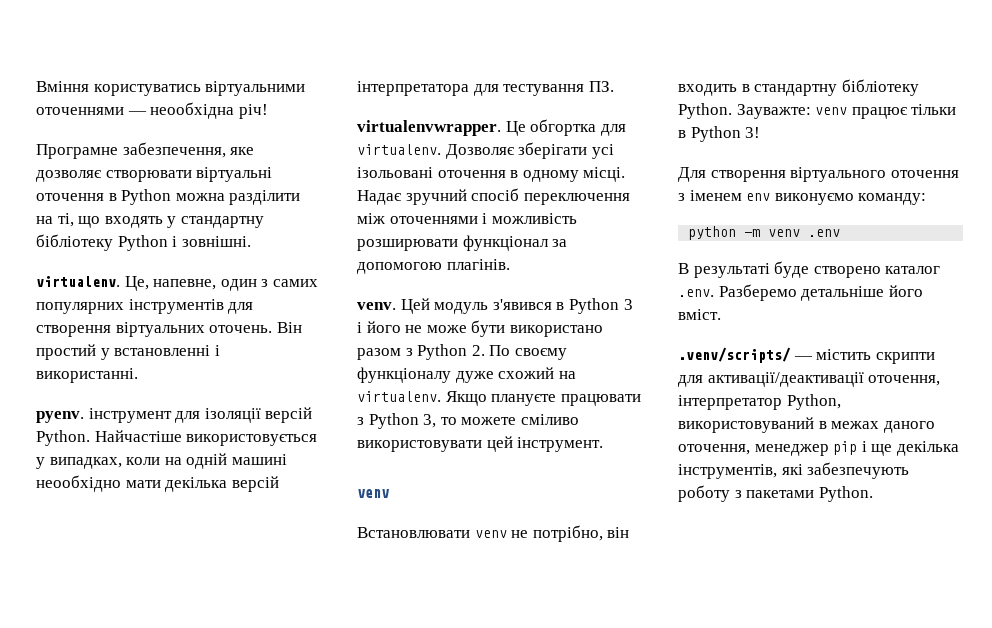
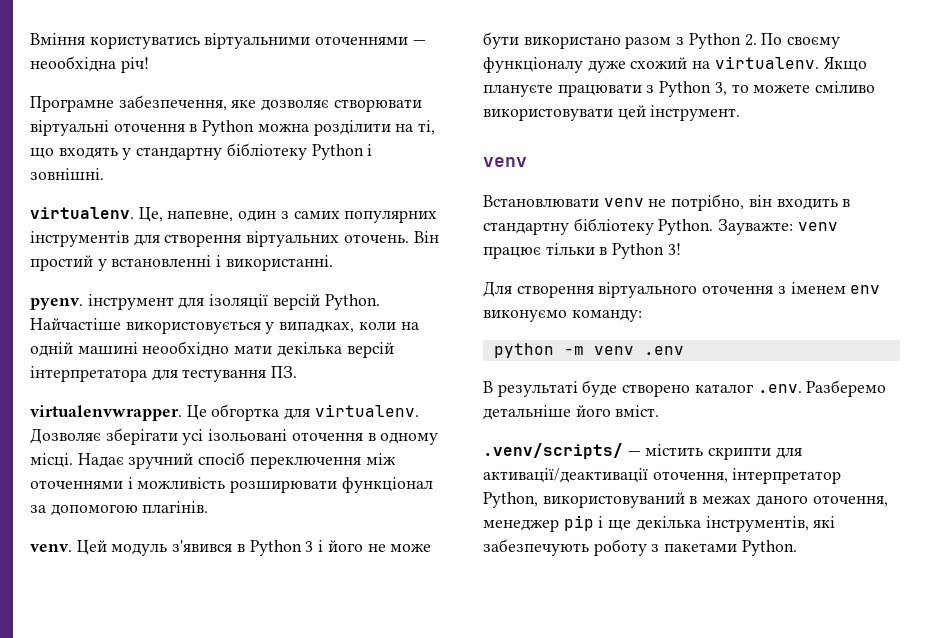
[229,190,301,205] разділити -> [313,120,391,136] розділити

